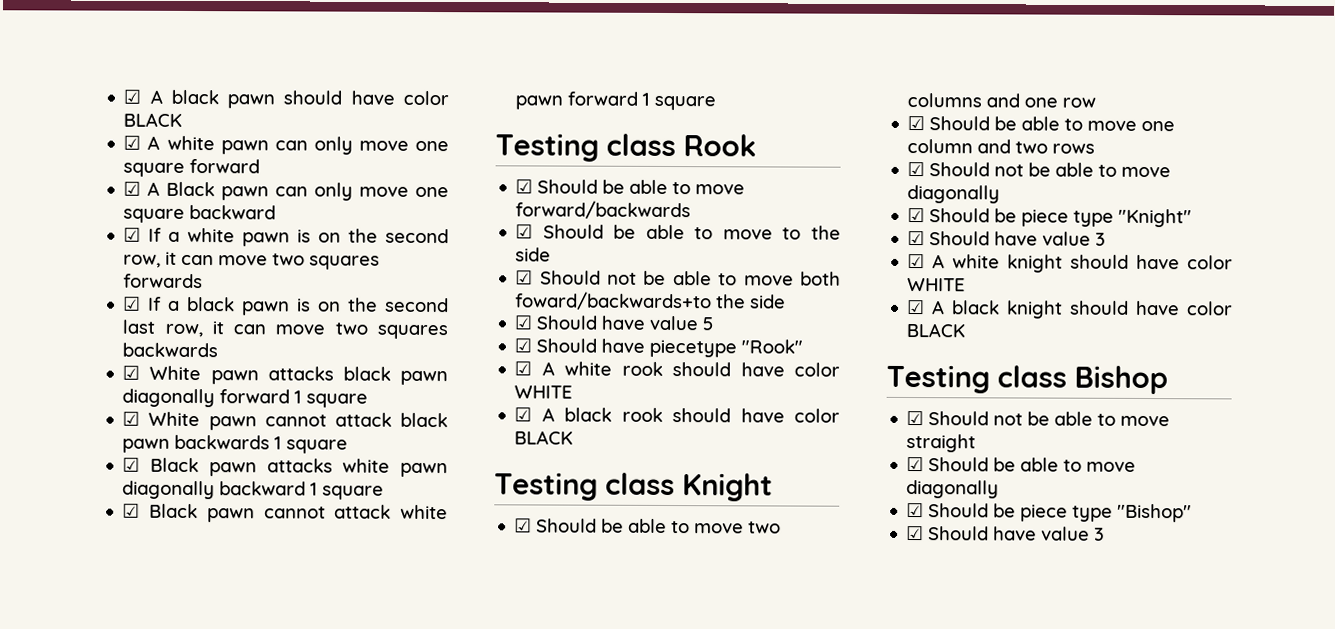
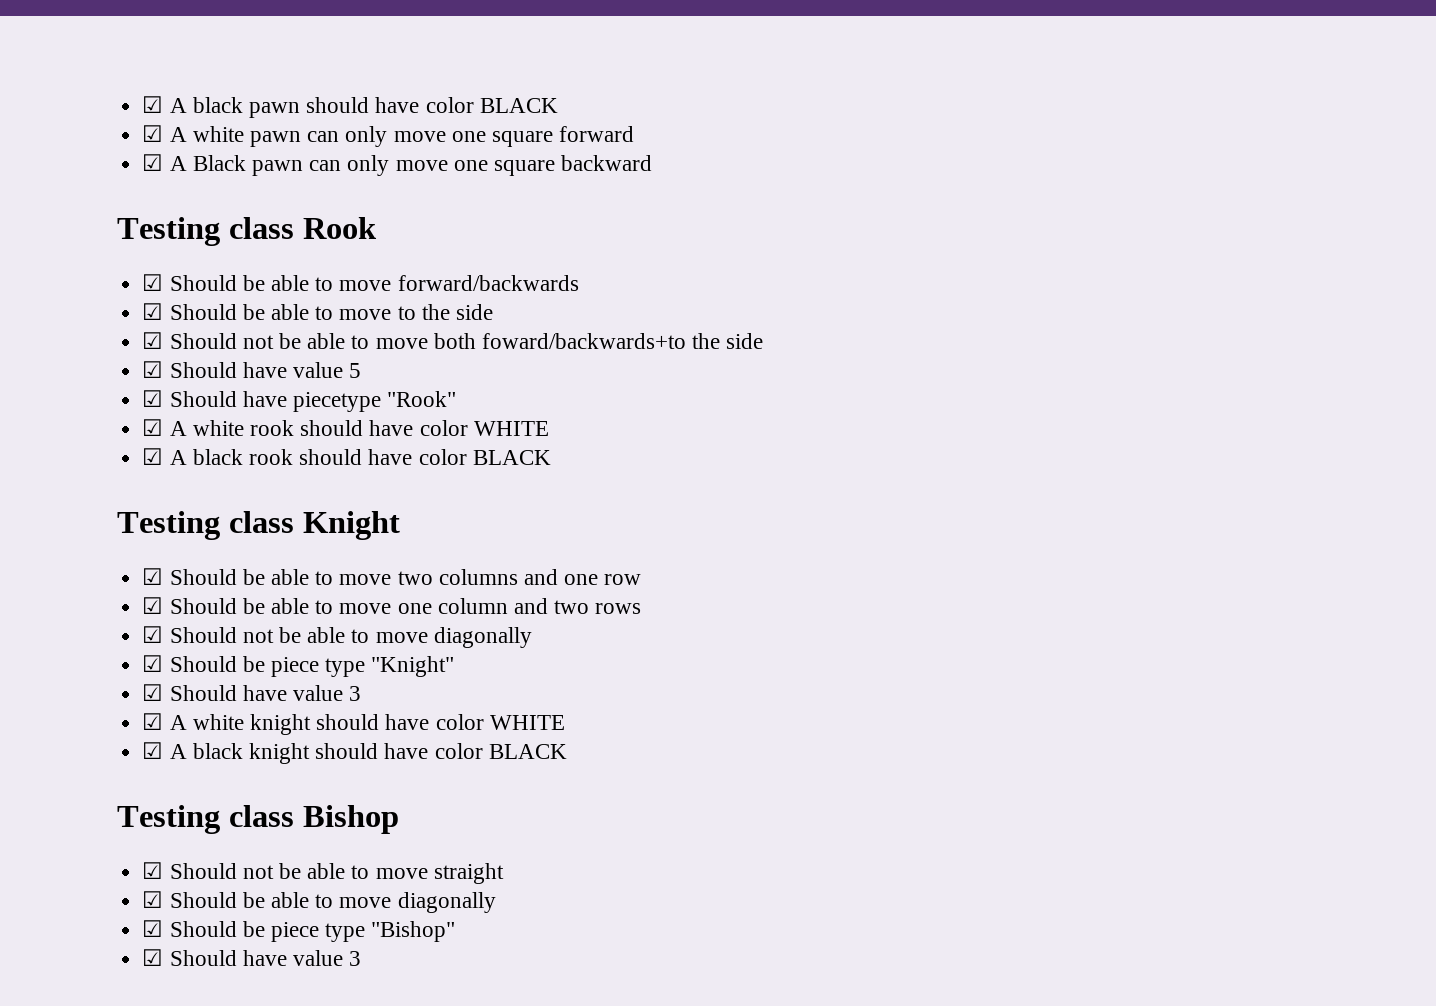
[123,227,450,247] [123,251,381,270] [123,273,204,289] [123,296,450,316] [122,319,448,340] [122,342,219,358] [122,365,448,386] [122,388,369,408] [122,411,448,431] [122,434,349,454] [122,457,448,478] [122,480,385,500] [122,503,448,523] [515,91,717,111] // ☑ If a white pawn is on the second row, it can move two squares forwards // ☑ If a black pawn is on the second last row, it can move two squares backwards // ☑ White pawn attacks black pawn diagonally forward 1 square // ☑ White pawn cannot attack black pawn backwards 1 square // ☑ Black pawn attacks white pawn diagonally backward 1 square // ☑ Black pawn cannot attack white pawn forward 1 square -> (653, 163) none

